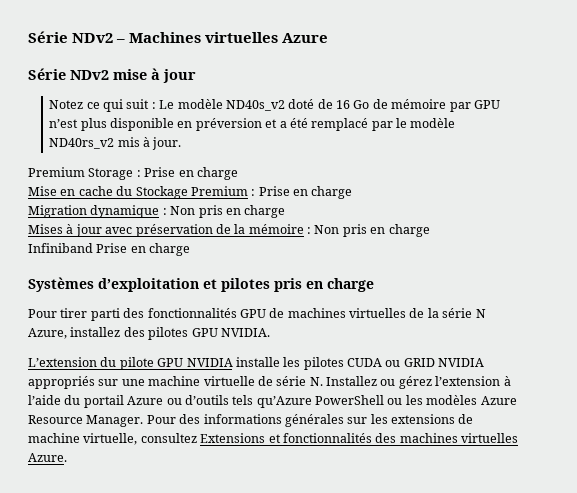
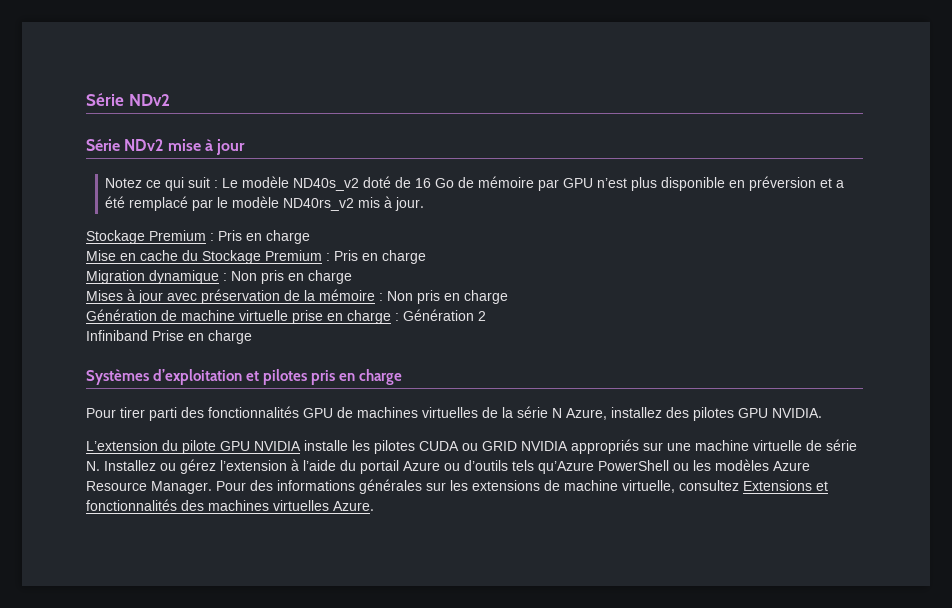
[28,31,329,43] Série NDv2 – Machines virtuelles Azure -> [86,93,170,106] Série NDv2
[28,167,176,180] Premium Storage : Prise -> [86,230,242,244] Stockage Premium : Pris
[258,186,290,196] Prise -> [334,250,358,261] Pris
(430, 230) none -> [86,309,486,324] // Génération de machine virtuelle prise en charge : Génération 2

